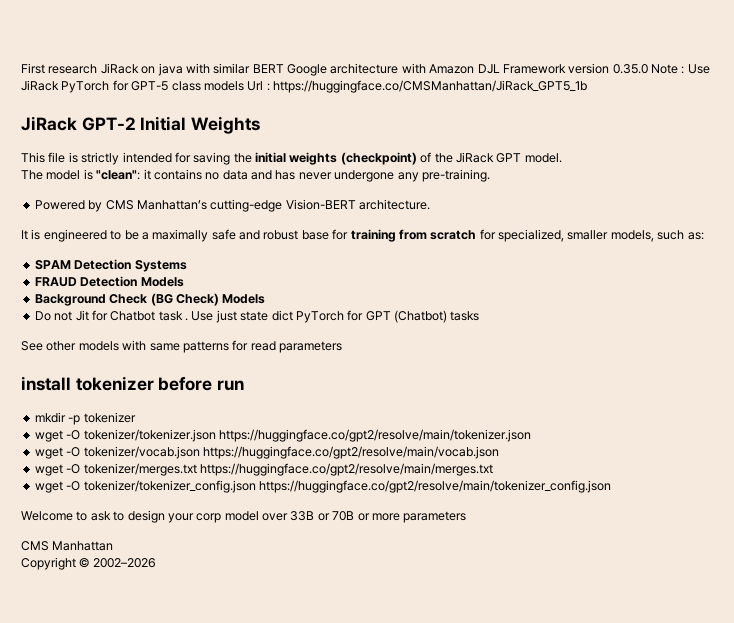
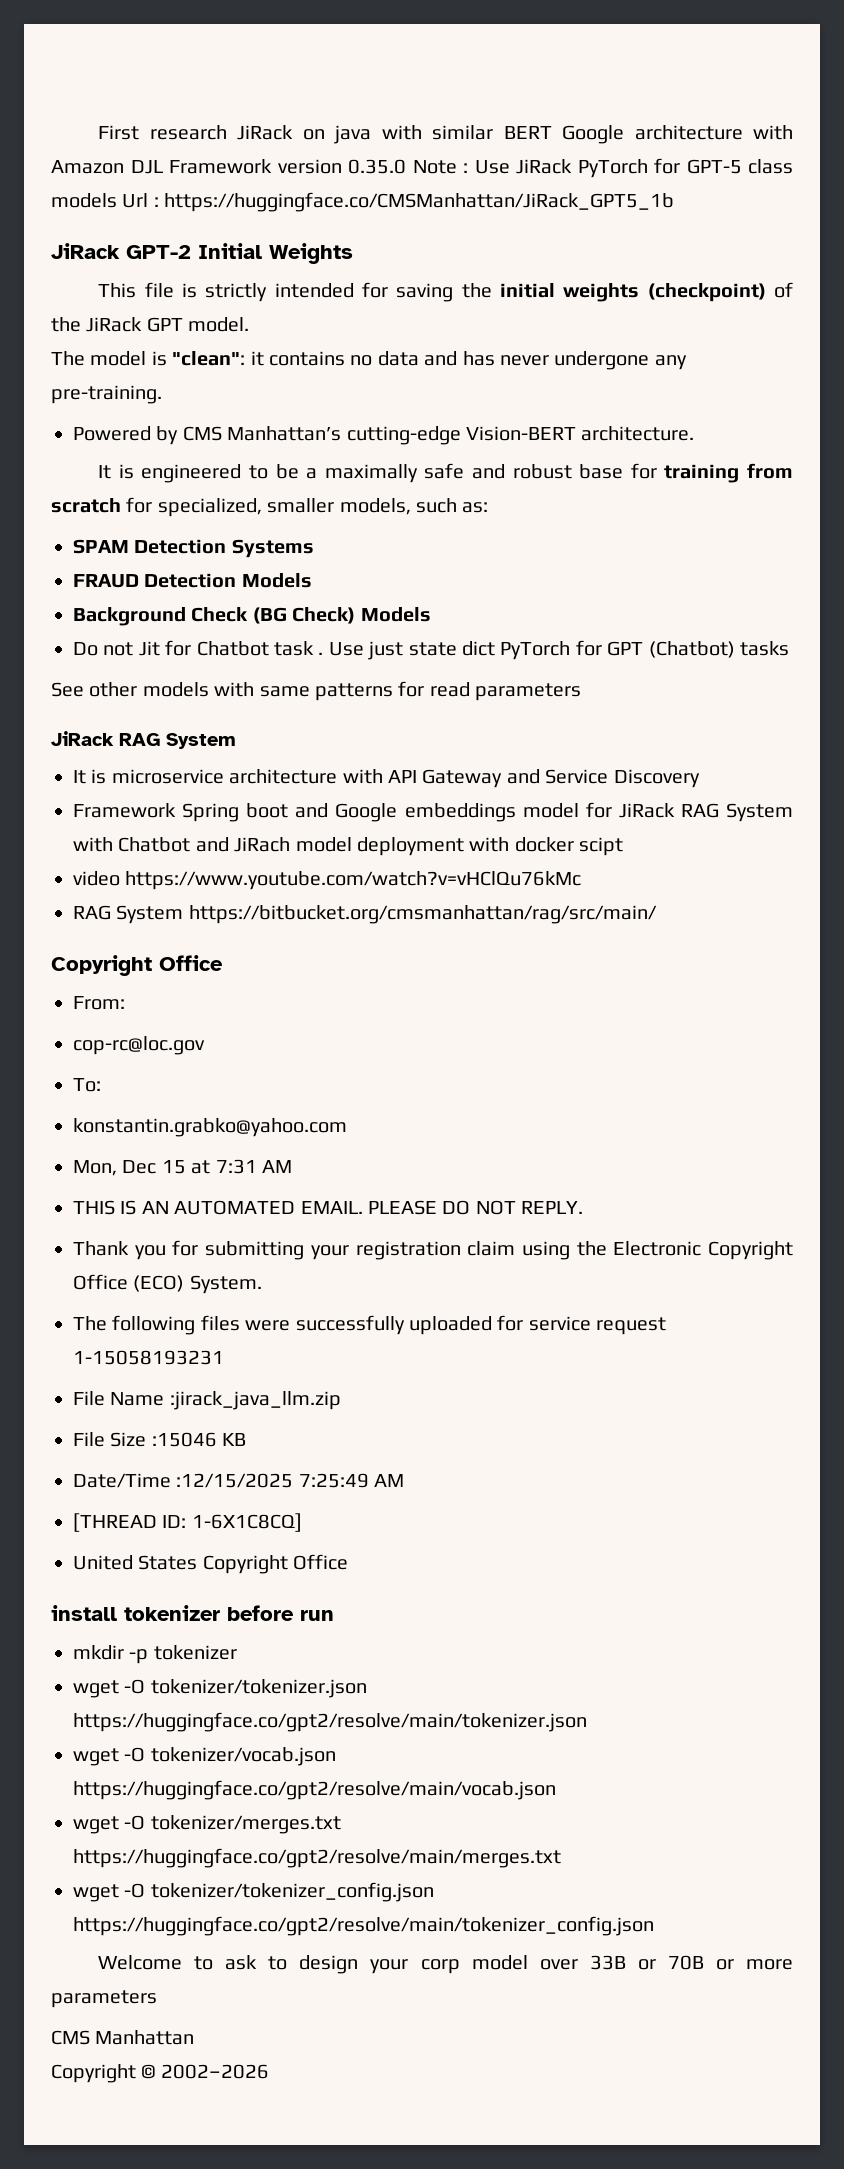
(342, 347) none -> [51,731,236,749] [73,769,700,788] [73,802,794,822] [73,837,624,856] [73,871,582,890] [73,905,657,924] [51,955,223,976] [73,996,125,1010] [73,1036,205,1055] [73,1078,101,1092] [73,1118,347,1137] [73,1159,292,1176] [73,1200,584,1215] [73,1240,794,1260] [73,1274,262,1294] [73,1315,667,1335] [73,1350,224,1365] [73,1391,341,1410] [73,1432,247,1447] [73,1473,405,1488] [73,1513,302,1532] [73,1554,349,1574] // JiRack RAG System // It is microservice architecture with API Gateway and Service Discovery // Framework Spring boot and Google embeddings model for JiRack RAG System with Chatbot and JiRach model deployment with docker scipt // video https://www.youtube.com/watch?v=vHClQu76kMc // RAG System https://bitbucket.org/cmsmanhattan/rag/src/main/ // Copyright Office // From: // cop-rc@loc.gov // To: // konstantin.grabko@yahoo.com // Mon, Dec 15 at 7:31 AM // THIS IS AN AUTOMATED EMAIL. PLEASE DO NOT REPLY. // Thank you for submitting your registration claim using the Electronic Copyright Office (ECO) System. // The following files were successfully uploaded for service request 1-15058193231 // File Name :jirack_java_llm.zip // File Size :15046 KB // Date/Time :12/15/2025 7:25:49 AM // [THREAD ID: 1-6X1C8CQ] // United States Copyright Office

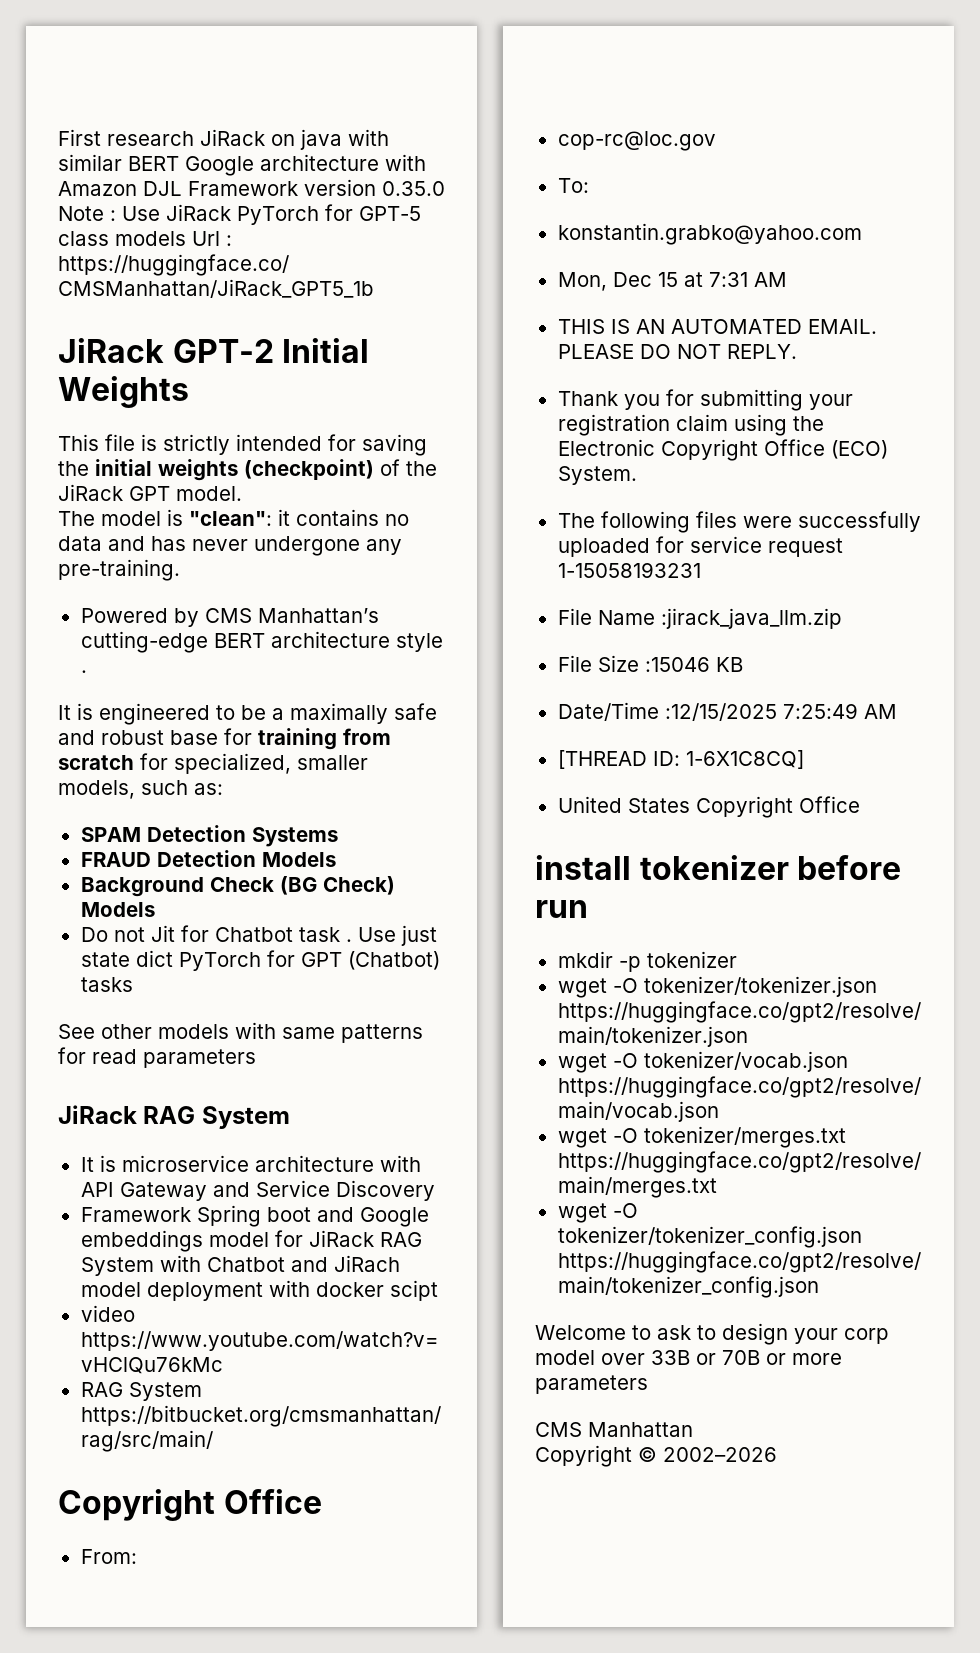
[466,426,695,441] Vision-BERT architecture. -> [213,631,443,652] [80,670,87,673] BERT architecture style .

